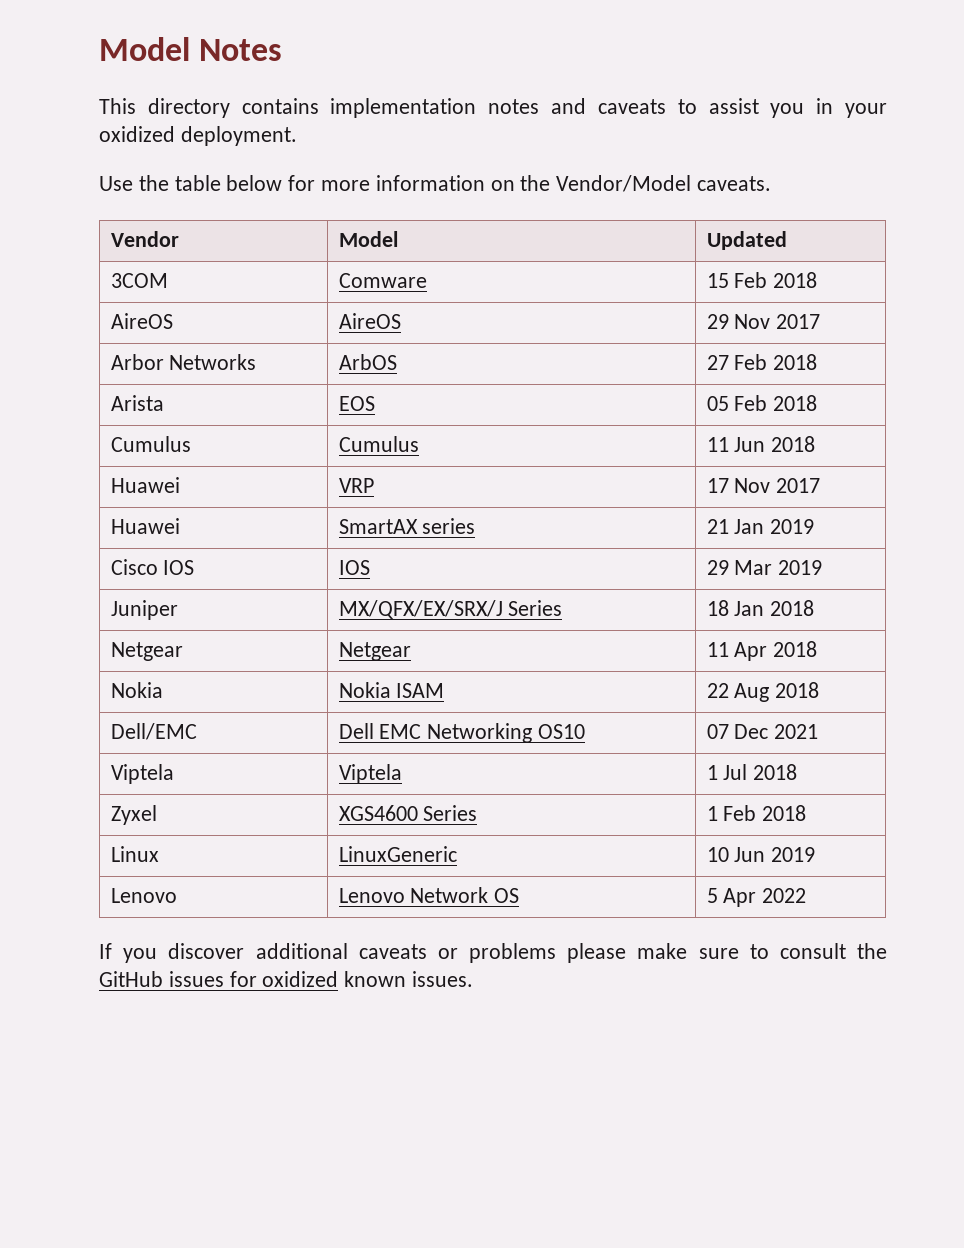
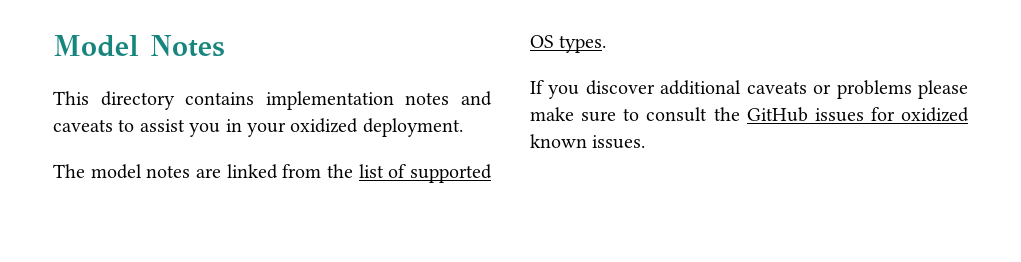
[99,175,772,192] [110,231,179,247] [338,231,398,247] [706,231,787,250] [110,273,168,288] [338,273,427,288] [706,272,818,288] [110,313,173,329] [338,313,401,329] [706,314,821,329] [110,354,257,370] [338,354,397,370] [706,354,818,370] [110,395,164,411] [338,396,375,411] [706,395,818,411] [110,436,191,452] [338,436,419,452] [706,436,816,452] [110,477,180,493] [338,478,374,493] [706,478,821,493] [110,518,180,534] [338,518,476,534] [706,519,815,534] [110,559,195,575] [338,560,370,575] [706,560,823,575] [110,600,178,620] [338,600,563,619] [706,600,815,616] [110,642,183,661] [338,642,411,661] [706,641,818,661] [110,682,163,698] [338,682,445,698] [706,682,820,702] [110,723,197,740] [338,723,585,743] [706,724,819,739] [110,764,174,784] [338,764,402,784] [706,764,798,780] [110,805,157,825] [338,805,478,821] [706,805,807,821] [110,846,159,862] [338,846,457,862] [706,847,816,862] [110,888,177,903] [338,887,520,903] [706,888,807,907] Use the table below for more information on the Vendor/Model caveats. // Vendor | Model | Updated // 3COM | Comware | 15 Feb 2018 // AireOS | AireOS | 29 Nov 2017 // Arbor Networks | ArbOS | 27 Feb 2018 // Arista | EOS | 05 Feb 2018 // Cumulus | Cumulus | 11 Jun 2018 // Huawei | VRP | 17 Nov 2017 // Huawei | SmartAX series | 21 Jan 2019 // Cisco IOS | IOS | 29 Mar 2019 // Juniper | MX/QFX/EX/SRX/J Series | 18 Jan 2018 // Netgear | Netgear | 11 Apr 2018 // Nokia | Nokia ISAM | 22 Aug 2018 // Dell/EMC | Dell EMC Networking OS10 | 07 Dec 2021 // Viptela | Viptela | 1 Jul 2018 // Zyxel | XGS4600 Series | 1 Feb 2018 // Linux | LinuxGeneric | 10 Jun 2019 // Lenovo | Lenovo Network OS | 5 Apr 2022 -> [53,164,492,183] [530,35,607,53] The model notes are linked from the list of supported OS types.

